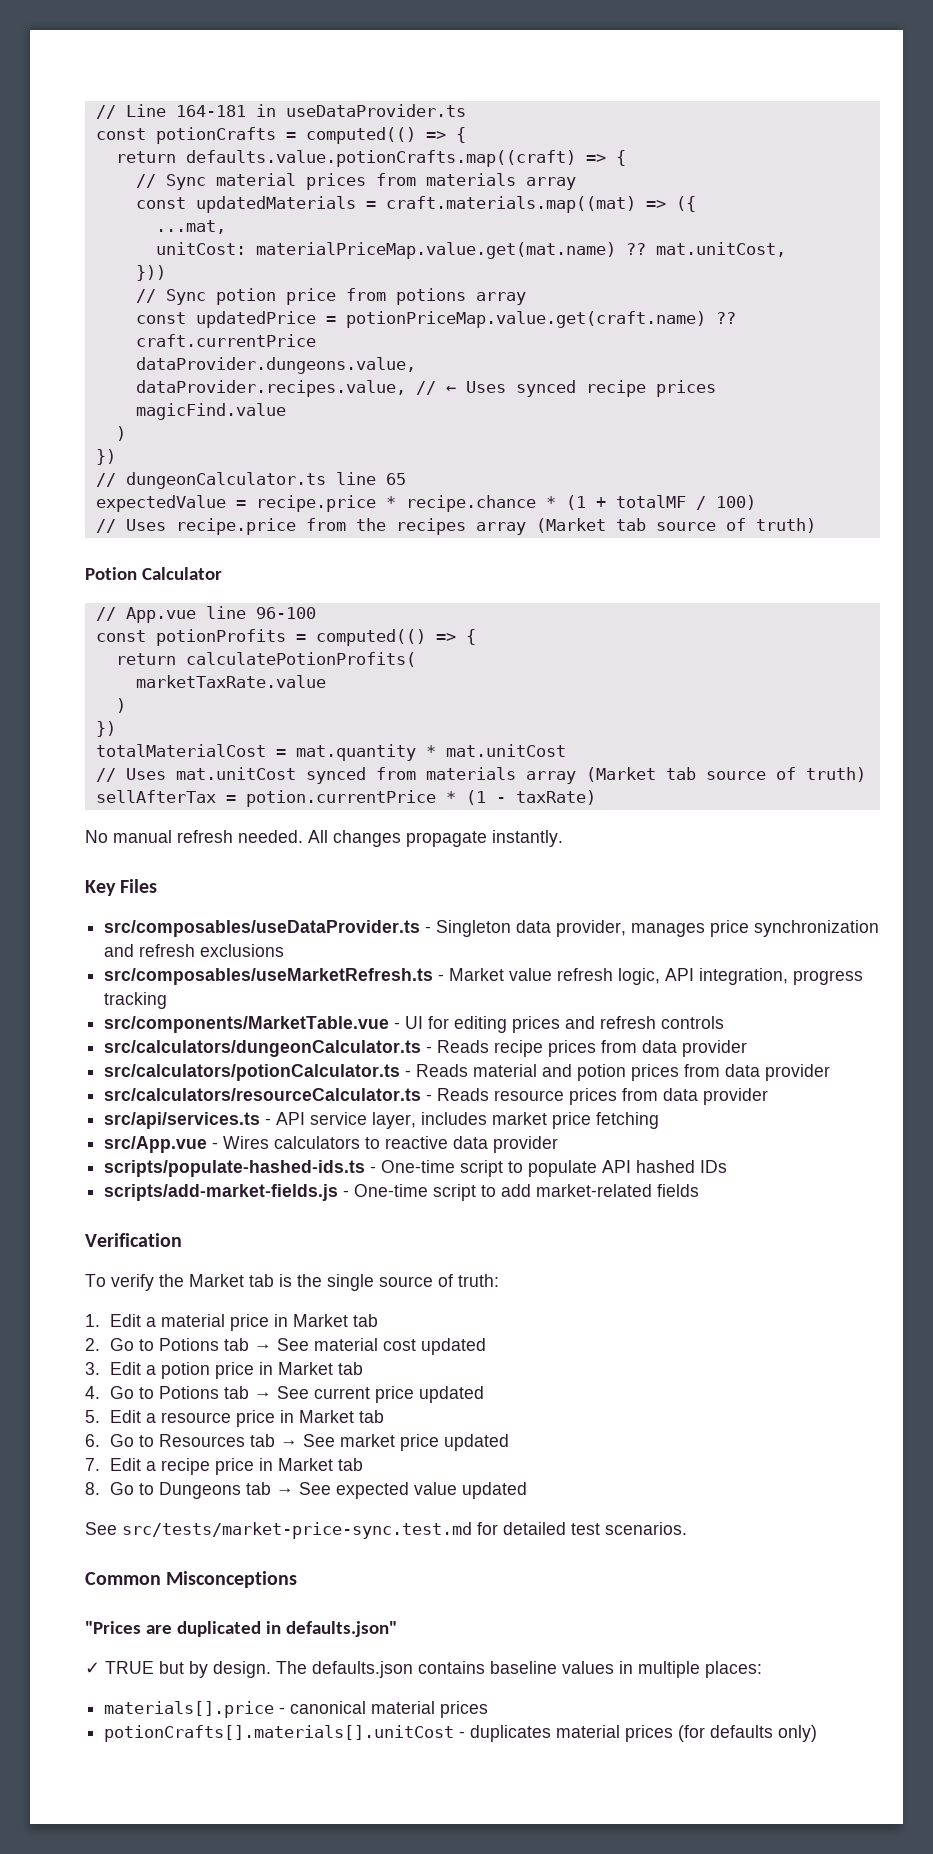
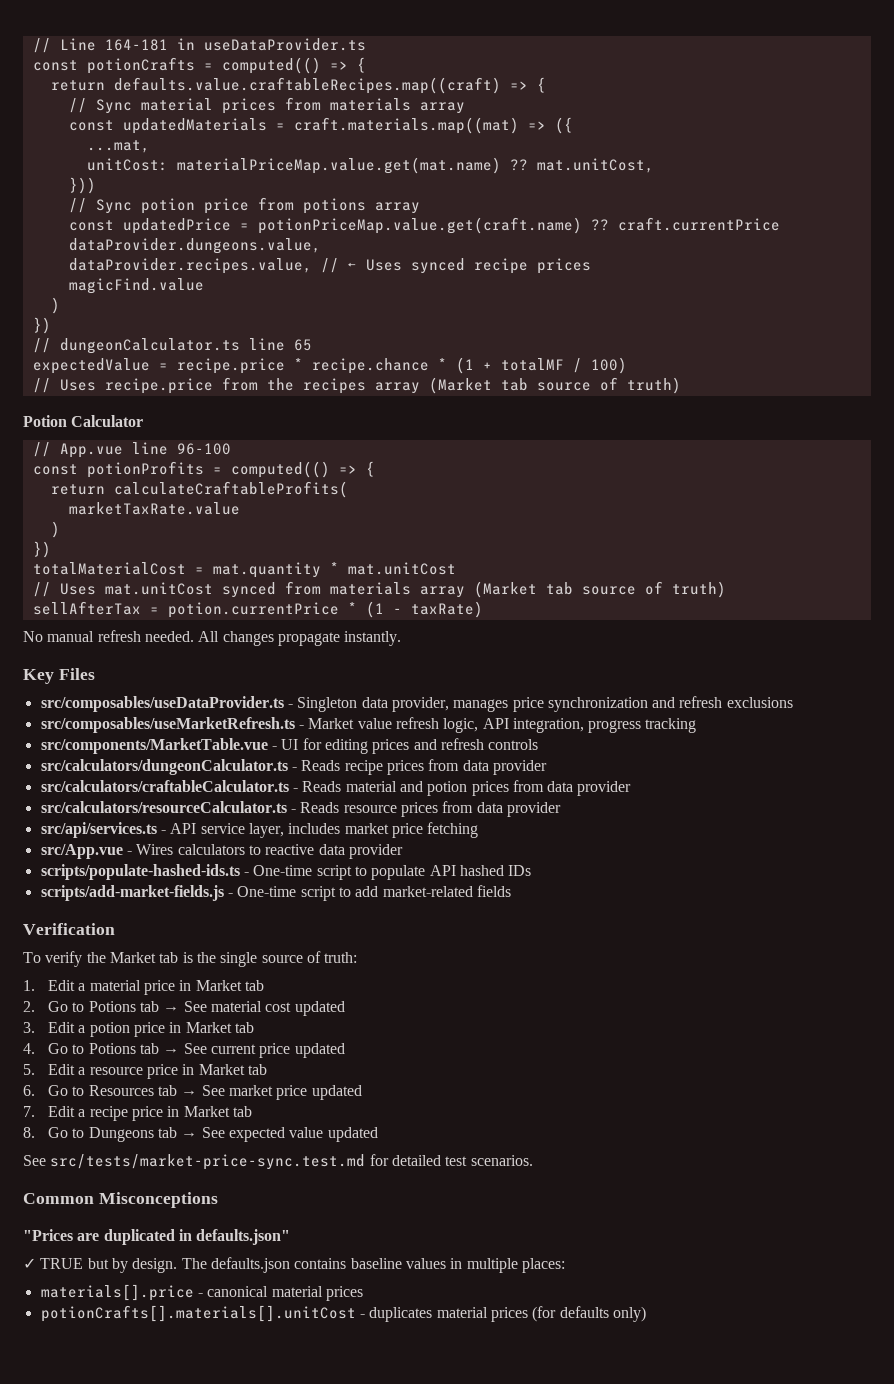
[185,150,576,167] defaults.value.potionCrafts.map((craft) -> [113,77,501,94] defaults.value.craftableRecipes.map((craft)
[185,652,416,667] calculatePotionProfits( -> [113,481,348,498] calculateCraftableProfits(
[104,1064,401,1081] src/calculators/potionCalculator.ts -> [40,780,289,792] src/calculators/craftableCalculator.ts

